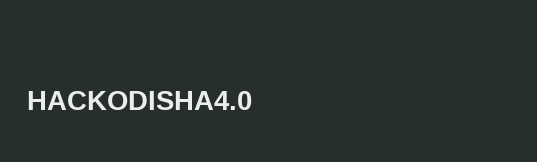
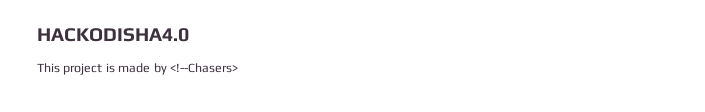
(252, 100) none -> [37,63,238,75] // This project is made by <!--Chasers>

